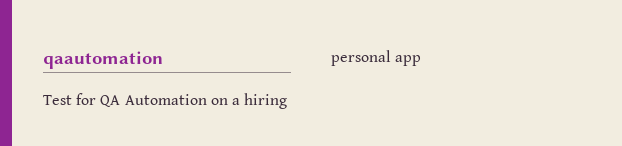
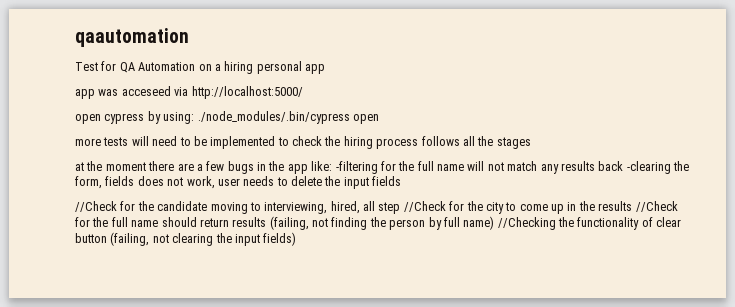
(422, 60) none -> [75,86,303,99] [75,111,379,124] [75,136,531,149] [75,161,689,174] [75,176,402,189] [75,201,678,214] [75,216,682,230] [75,232,297,246] // app was acceseed via http://localhost:5000/ // open cypress by using: ./node_modules/.bin/cypress open // more tests will need to be implemented to check the hiring process follows all the stages // at the moment there are a few bugs in the app like: -filtering for the full name will not match any results back -clearing the form, fields does not work, user needs to delete the input fields // //Check for the candidate moving to interviewing, hired, all step //Check for the city to come up in the results //Check for the full name should return results (failing, not finding the person by full name) //Checking the functionality of clear button (failing, not clearing the input fields)

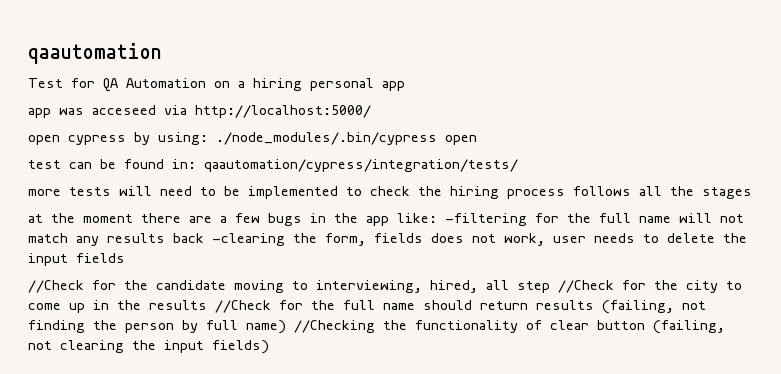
(379, 119) none -> [28,159,518,172] // test can be found in: qaautomation/cypress/integration/tests/

